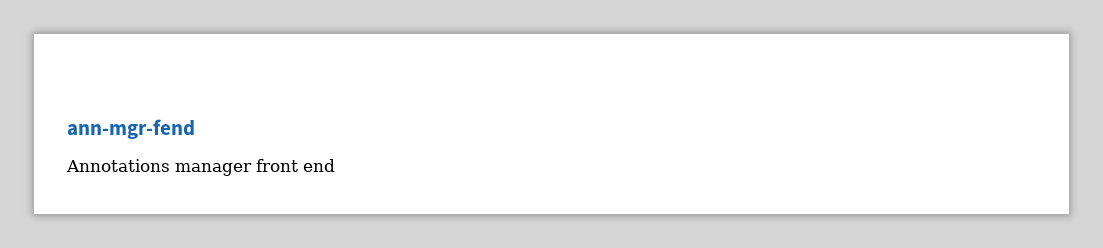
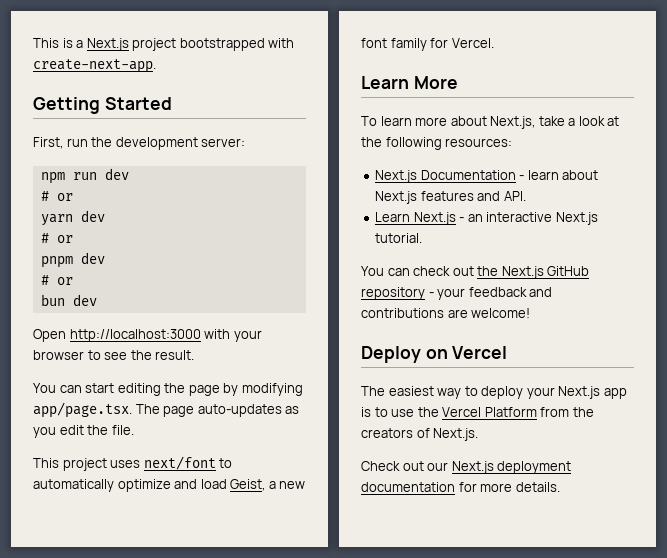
[67,119,195,139] [66,159,335,176] ann-mgr-fend // Annotations manager front end -> [33,38,295,51] [33,59,156,73] [33,97,172,114] [33,137,246,150] [40,168,129,184] [40,191,73,201] [40,210,105,226] [40,233,73,243] [40,252,105,268] [40,275,73,285] [40,294,97,306] [33,329,262,342] [33,350,195,360] [33,383,303,396] [33,402,300,418] [33,425,134,438] [33,456,233,471] [33,479,306,492] [361,38,494,51] [361,76,458,89] [361,116,620,129] [361,137,513,150] [375,170,599,183] [375,191,526,204] [375,212,598,225] [375,233,423,243] [361,266,590,279] [361,287,553,300] [361,308,531,318] [361,346,508,363] [361,386,627,399] [361,407,594,417] [361,428,479,441] [361,461,572,474] [361,482,560,492] This is a Next.js project bootstrapped with create-next-app. // Getting Started // First, run the development server: // npm run dev // # or // yarn dev // # or // pnpm dev // # or // bun dev // Open http://localhost:3000 with your browser to see the result. // You can start editing the page by modifying app/page.tsx. The page auto-updates as you edit the file. // This project uses next/font to automatically optimize and load Geist, a new font family for Vercel. // Learn More // To learn more about Next.js, take a look at the following resources: // Next.js Documentation - learn about Next.js features and API. // Learn Next.js - an interactive Next.js tutorial. // You can check out the Next.js GitHub repository - your feedback and contributions are welcome! // Deploy on Vercel // The easiest way to deploy your Next.js app is to use the Vercel Platform from the creators of Next.js. // Check out our Next.js deployment documentation for more details.

